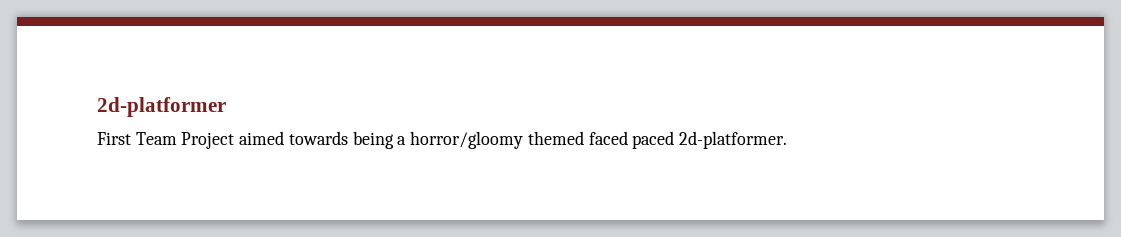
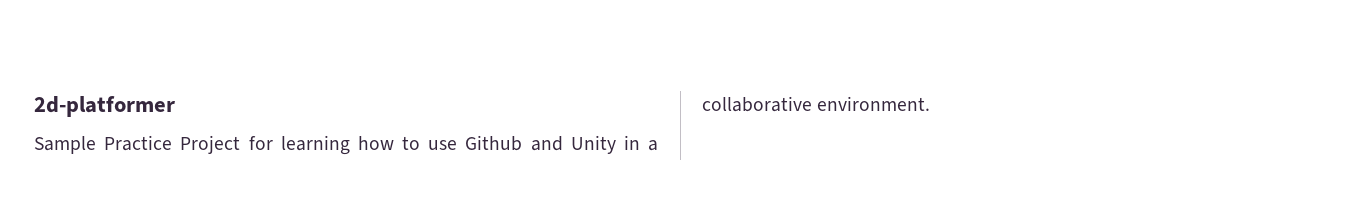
[97,131,787,149] First Team Project aimed towards being a horror/gloomy themed faced paced 2d-platformer. -> [34,135,658,155] [702,96,931,112] Sample Practice Project for learning how to use Github and Unity in a collaborative environment.

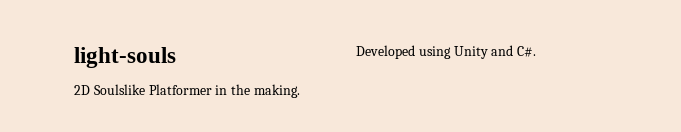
[34,96,175,117] [34,135,658,155] [702,96,931,112] 2d-platformer // Sample Practice Project for learning how to use Github and Unity in a collaborative environment. -> [74,47,176,68] [74,84,300,98] [356,45,537,59] light-souls // 2D Soulslike Platformer in the making. Developed using Unity and C#.

